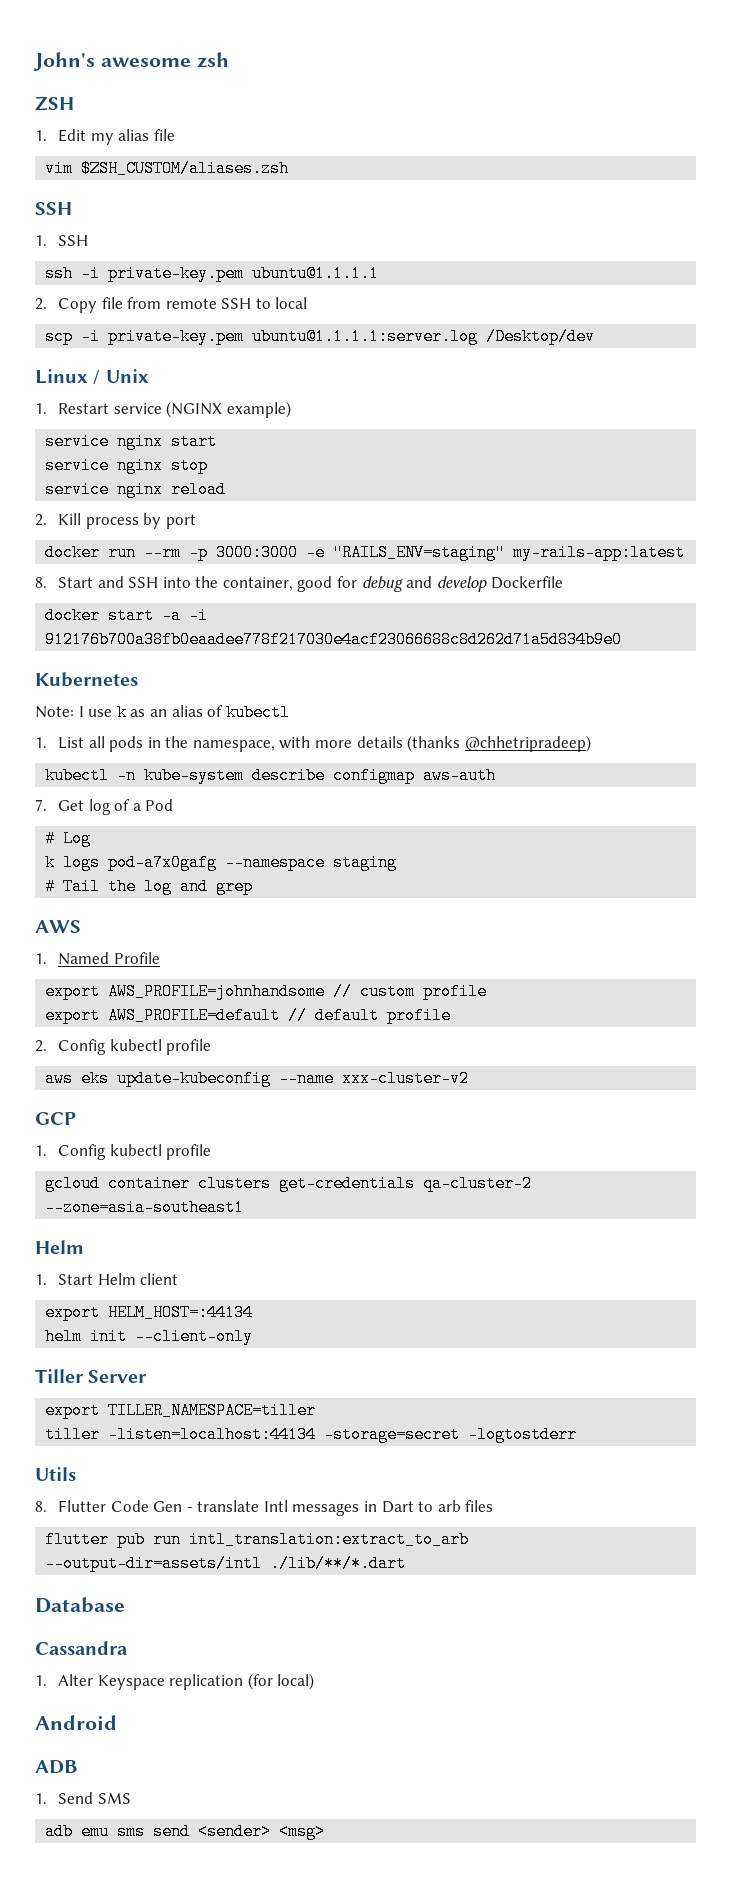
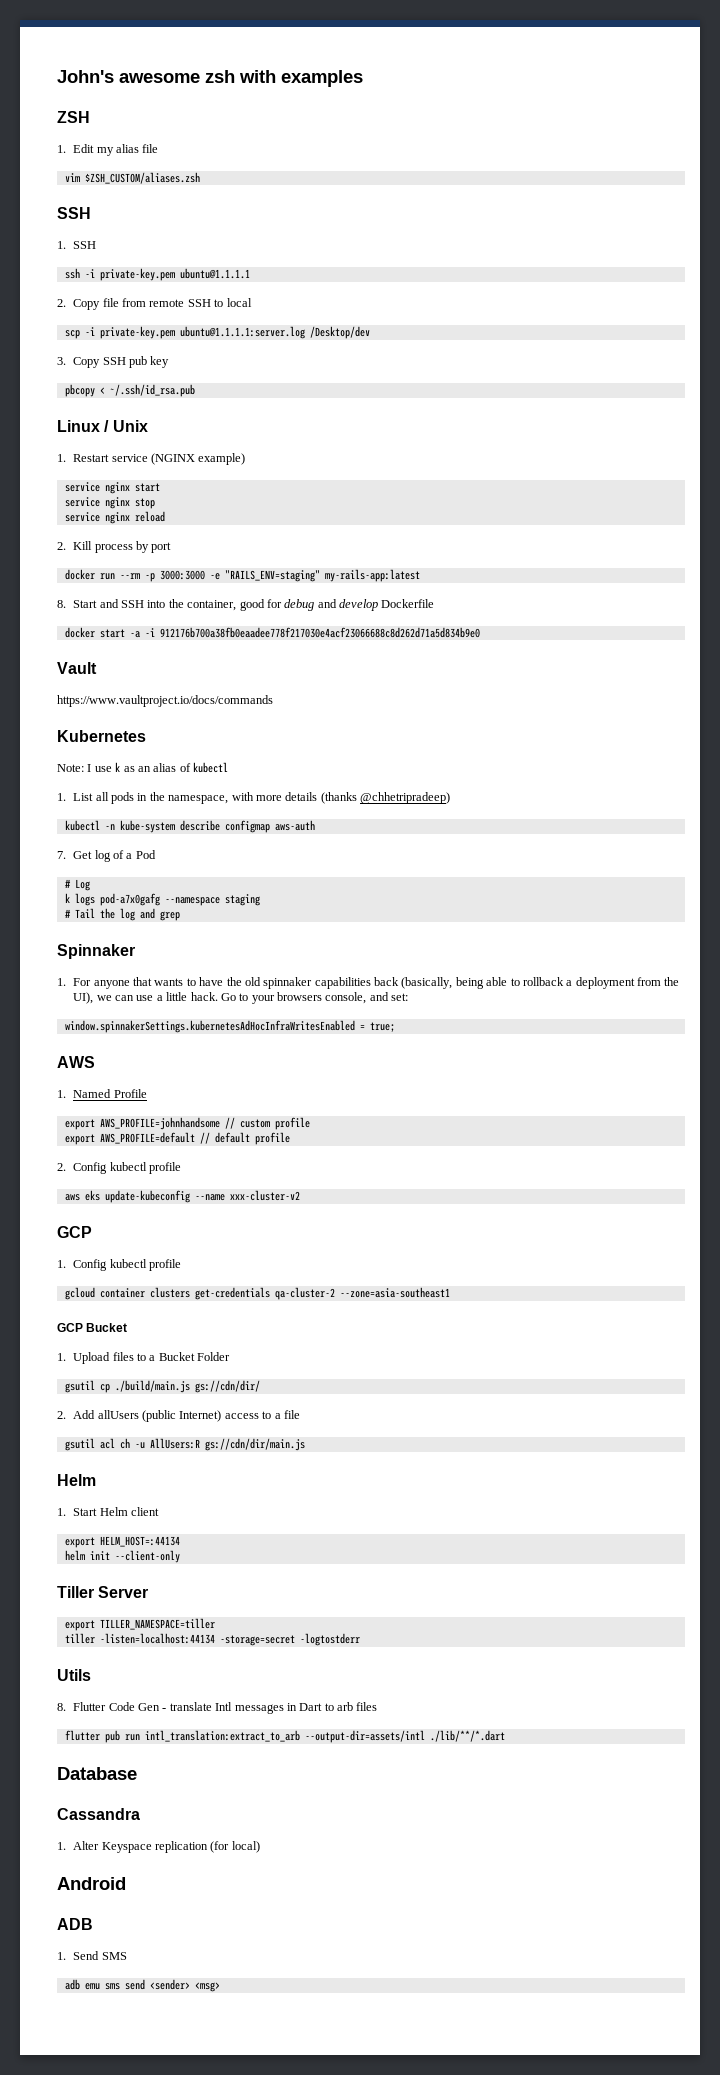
(229, 60) none -> [239,70,363,87] with examples
(596, 336) none -> [57,356,170,368] [64,384,195,397] // 3. Copy SSH pub key // pbcopy < ~/.ssh/id_rsa.pub
(623, 639) none -> [57,662,97,674] [57,695,273,707] // Vault // https://www.vaultproject.io/docs/commands
(254, 886) none -> [57,944,135,959] [57,977,680,989] [73,992,409,1004] [64,1020,395,1033] // Spinnaker // 1. For anyone that wants to have the old spinnaker capabilities back (basically, being able to rollback a deployment from the UI), we can use a little hack. Go to your browsers console, and set: // window.spinnakerSettings.kubernetesAdHocInfraWritesEnabled = true;
(245, 1207) none -> [57,1323,128,1332] [57,1352,231,1364] [64,1380,260,1393] [57,1410,300,1422] [64,1438,305,1451] // GCP Bucket // 1. Upload files to a Bucket Folder // gsutil cp ./build/main.js gs://cdn/dir/ // 2. Add allUsers (public Internet) access to a file // gsutil acl ch -u AllUsers:R gs://cdn/dir/main.js

